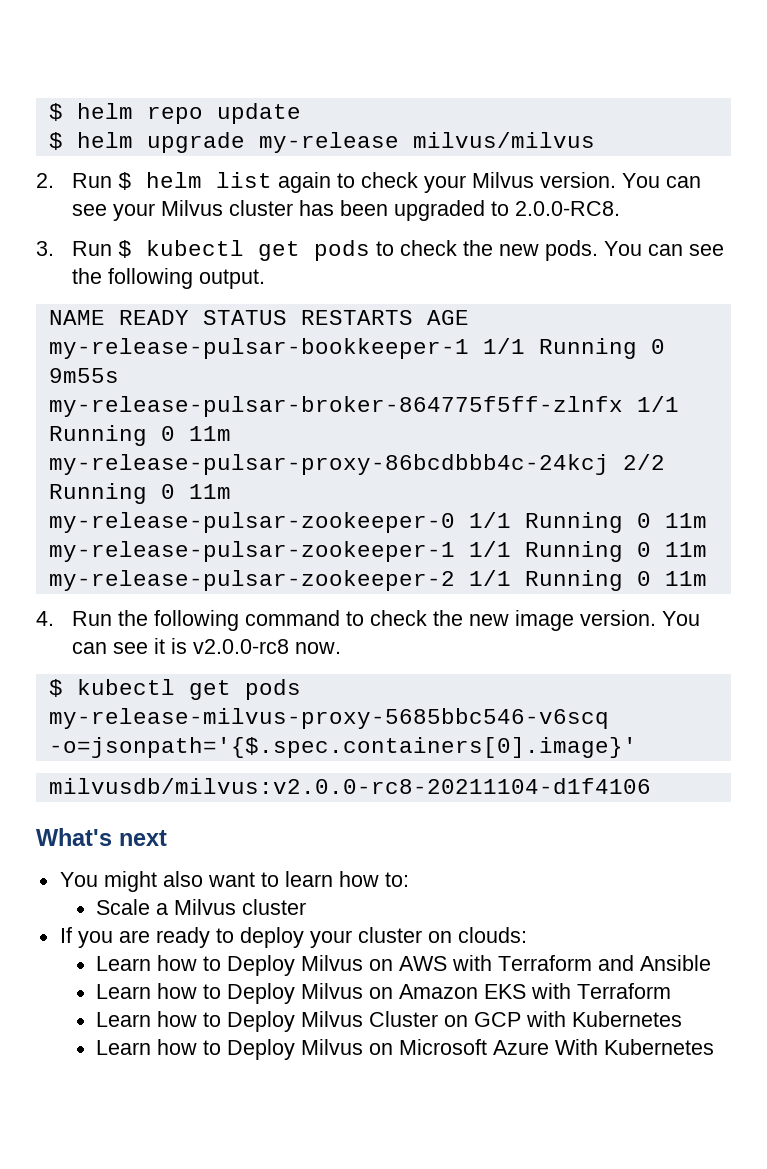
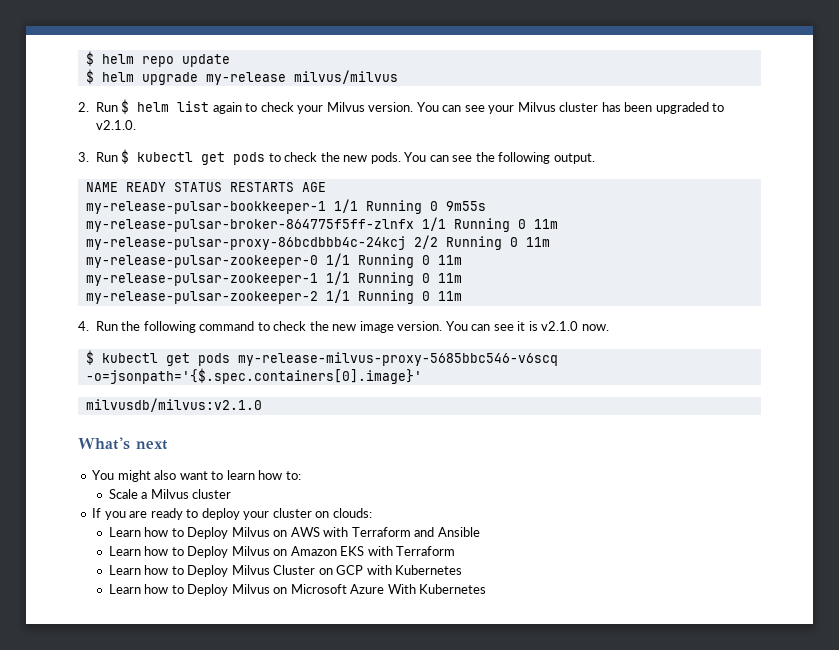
[515,201,621,216] 2.0.0-RC8. -> [95,120,136,130] v2.1.0.
[193,639,290,654] v2.0.0-rc8 -> [541,321,579,331] v2.1.0
[48,778,651,794] milvusdb/milvus:v2.0.0-rc8-20211104-d1f4106 -> [85,398,262,412] milvusdb/milvus:v2.1.0

